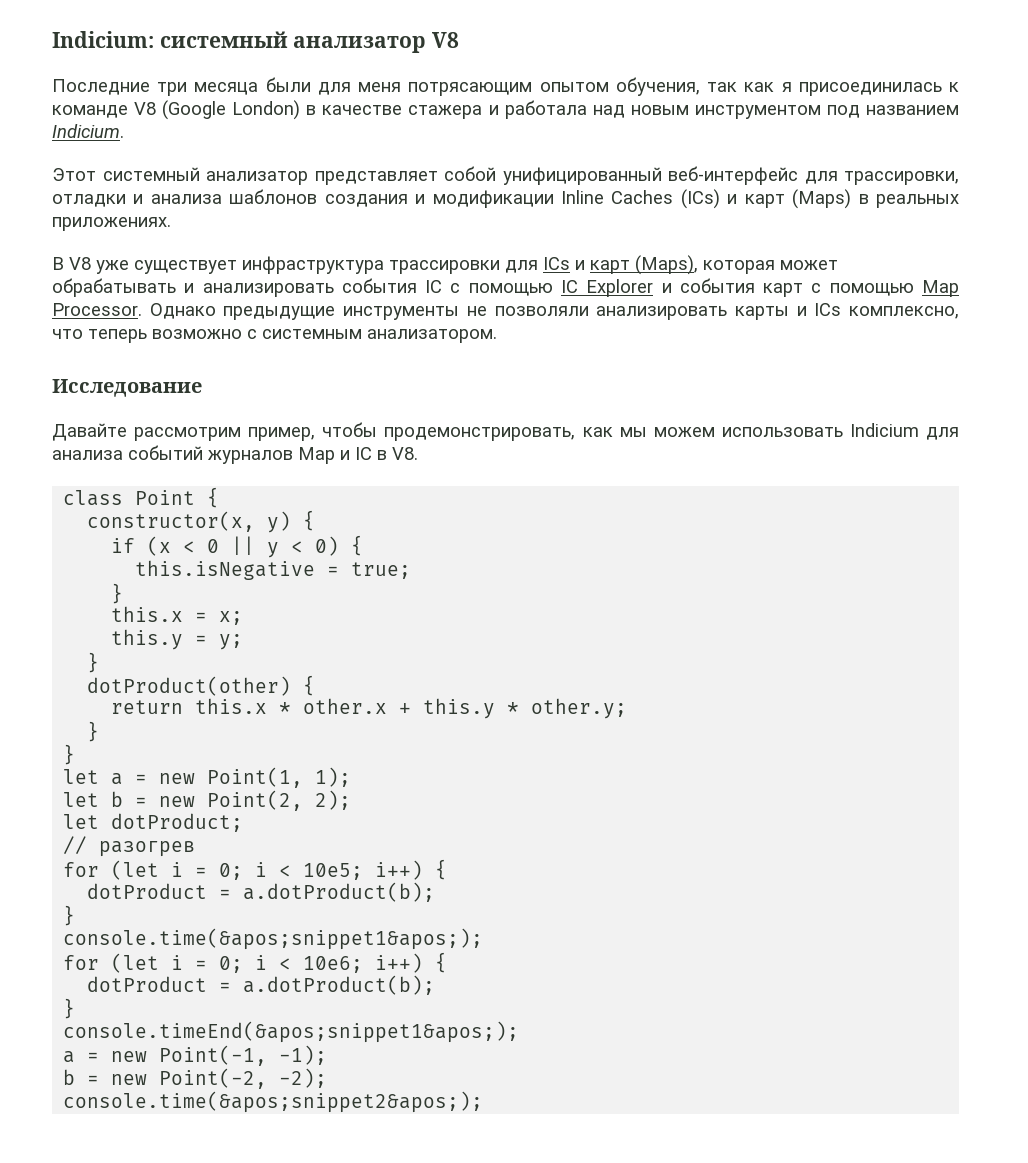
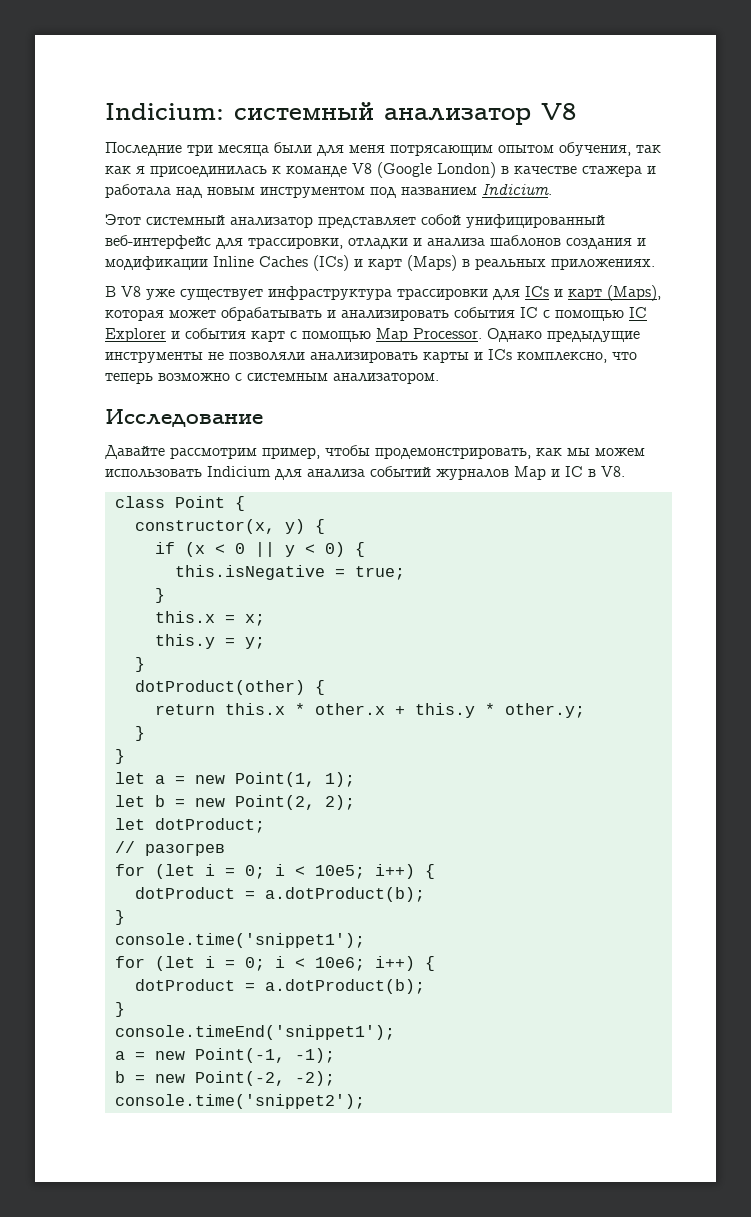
[63,928,484,950] console.time(&apos;snippet1&apos;); -> [114,933,365,948] console.time('snippet1');
[63,1021,520,1043] console.timeEnd(&apos;snippet1&apos;); -> [114,1025,395,1040] console.timeEnd('snippet1');
[63,1091,484,1113] console.time(&apos;snippet2&apos;); -> [114,1094,365,1109] console.time('snippet2');

